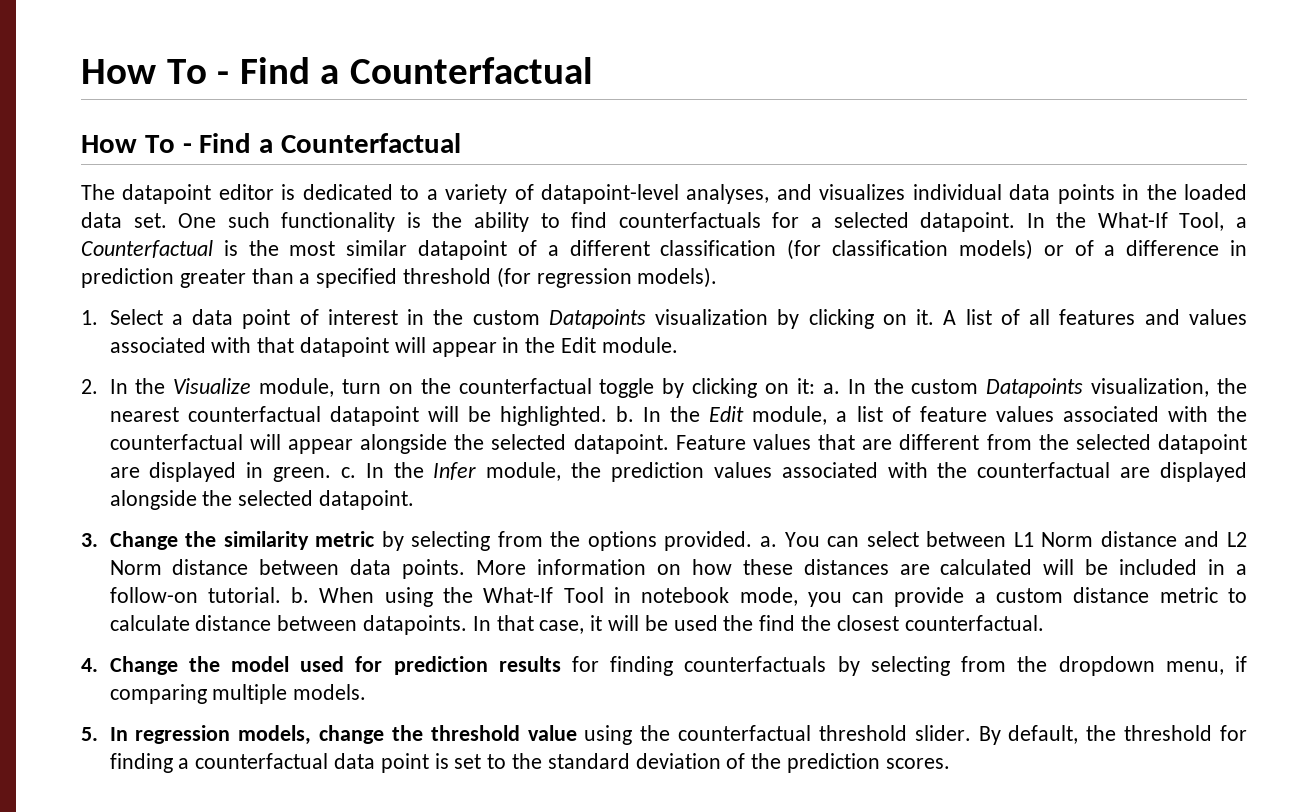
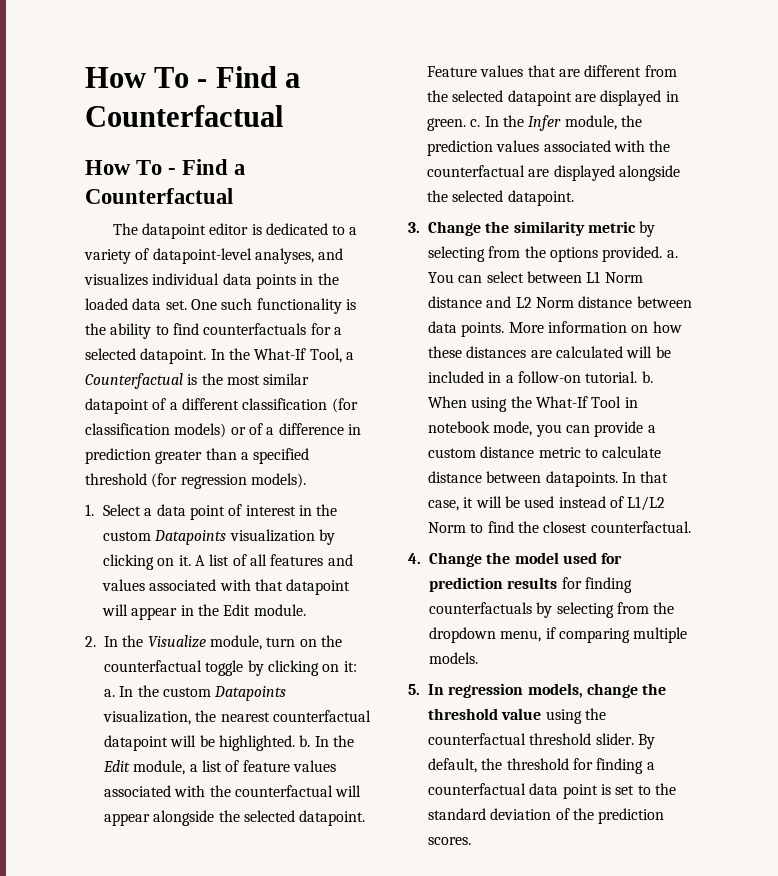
[723,615,754,631] the -> [558,496,666,511] [428,522,484,533] instead of L1/L2 Norm to

